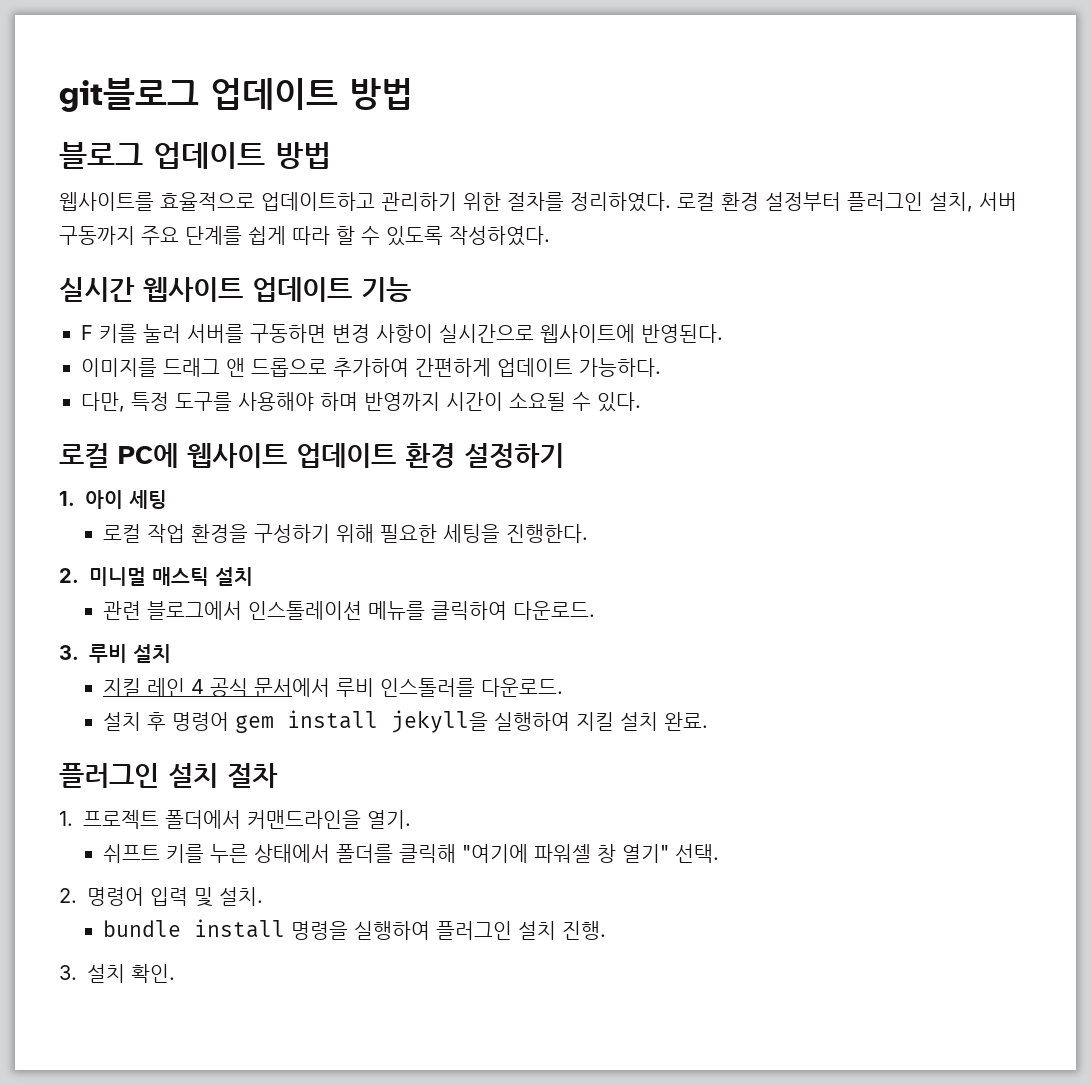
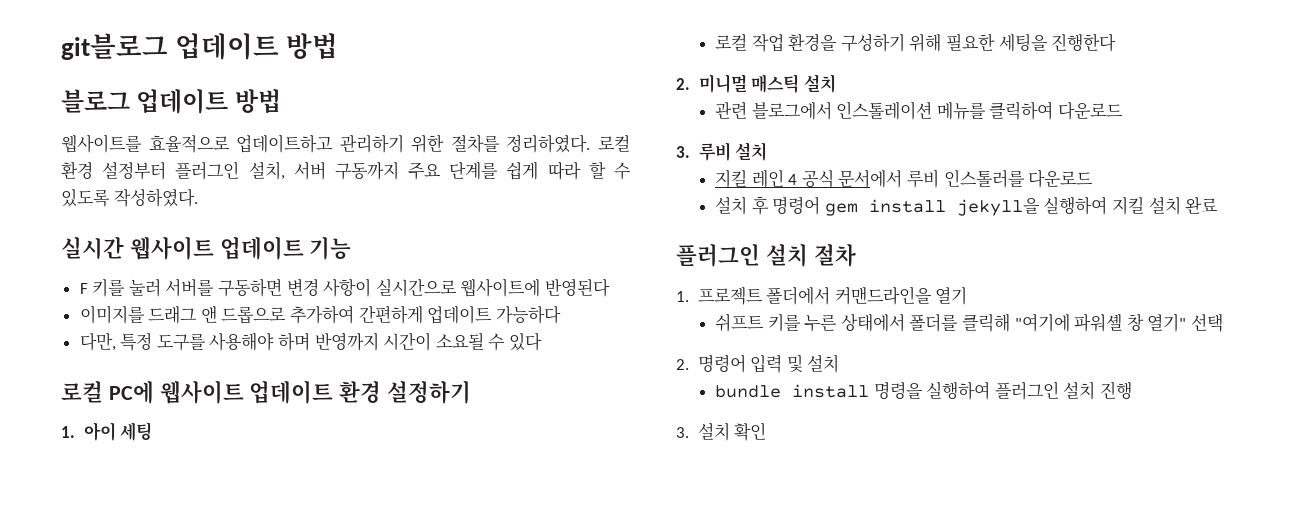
[641,324,723,343] 반영된다. -> [545,279,611,297] 반영된다
[579,358,661,377] 가능하다. -> [495,306,561,324] 가능하다
[597,392,641,412] 있다. -> [509,333,543,351] 있다
[506,524,589,543] 진행한다. -> [1051,33,1117,52] 진행한다
[513,601,596,620] 다운로드. -> [1057,102,1123,120] 다운로드
[481,678,564,697] 다운로드. -> [1028,170,1094,188] 다운로드
[664,712,709,731] 완료. -> [1185,197,1219,214] 완료
[367,810,411,829] 열기. -> [935,287,968,305] 열기
[675,844,720,863] 선택. -> [1190,313,1223,332] 선택
[219,887,263,906] 설치. -> [807,354,840,373] 설치
[562,921,607,940] 진행. -> [1099,381,1132,399] 진행
[131,964,175,983] 확인. -> [734,422,767,441] 확인

